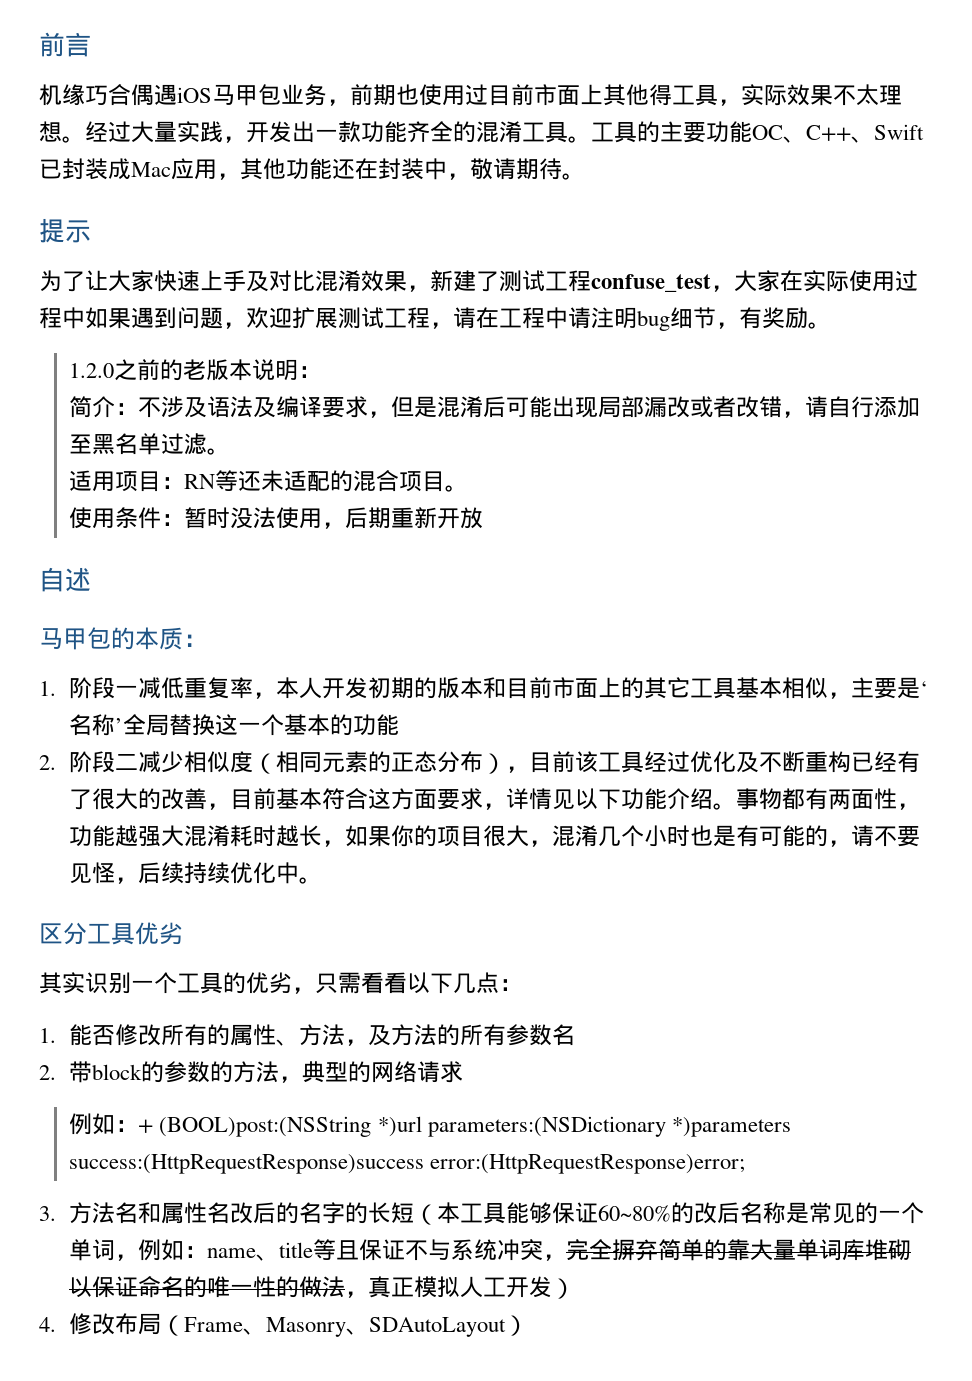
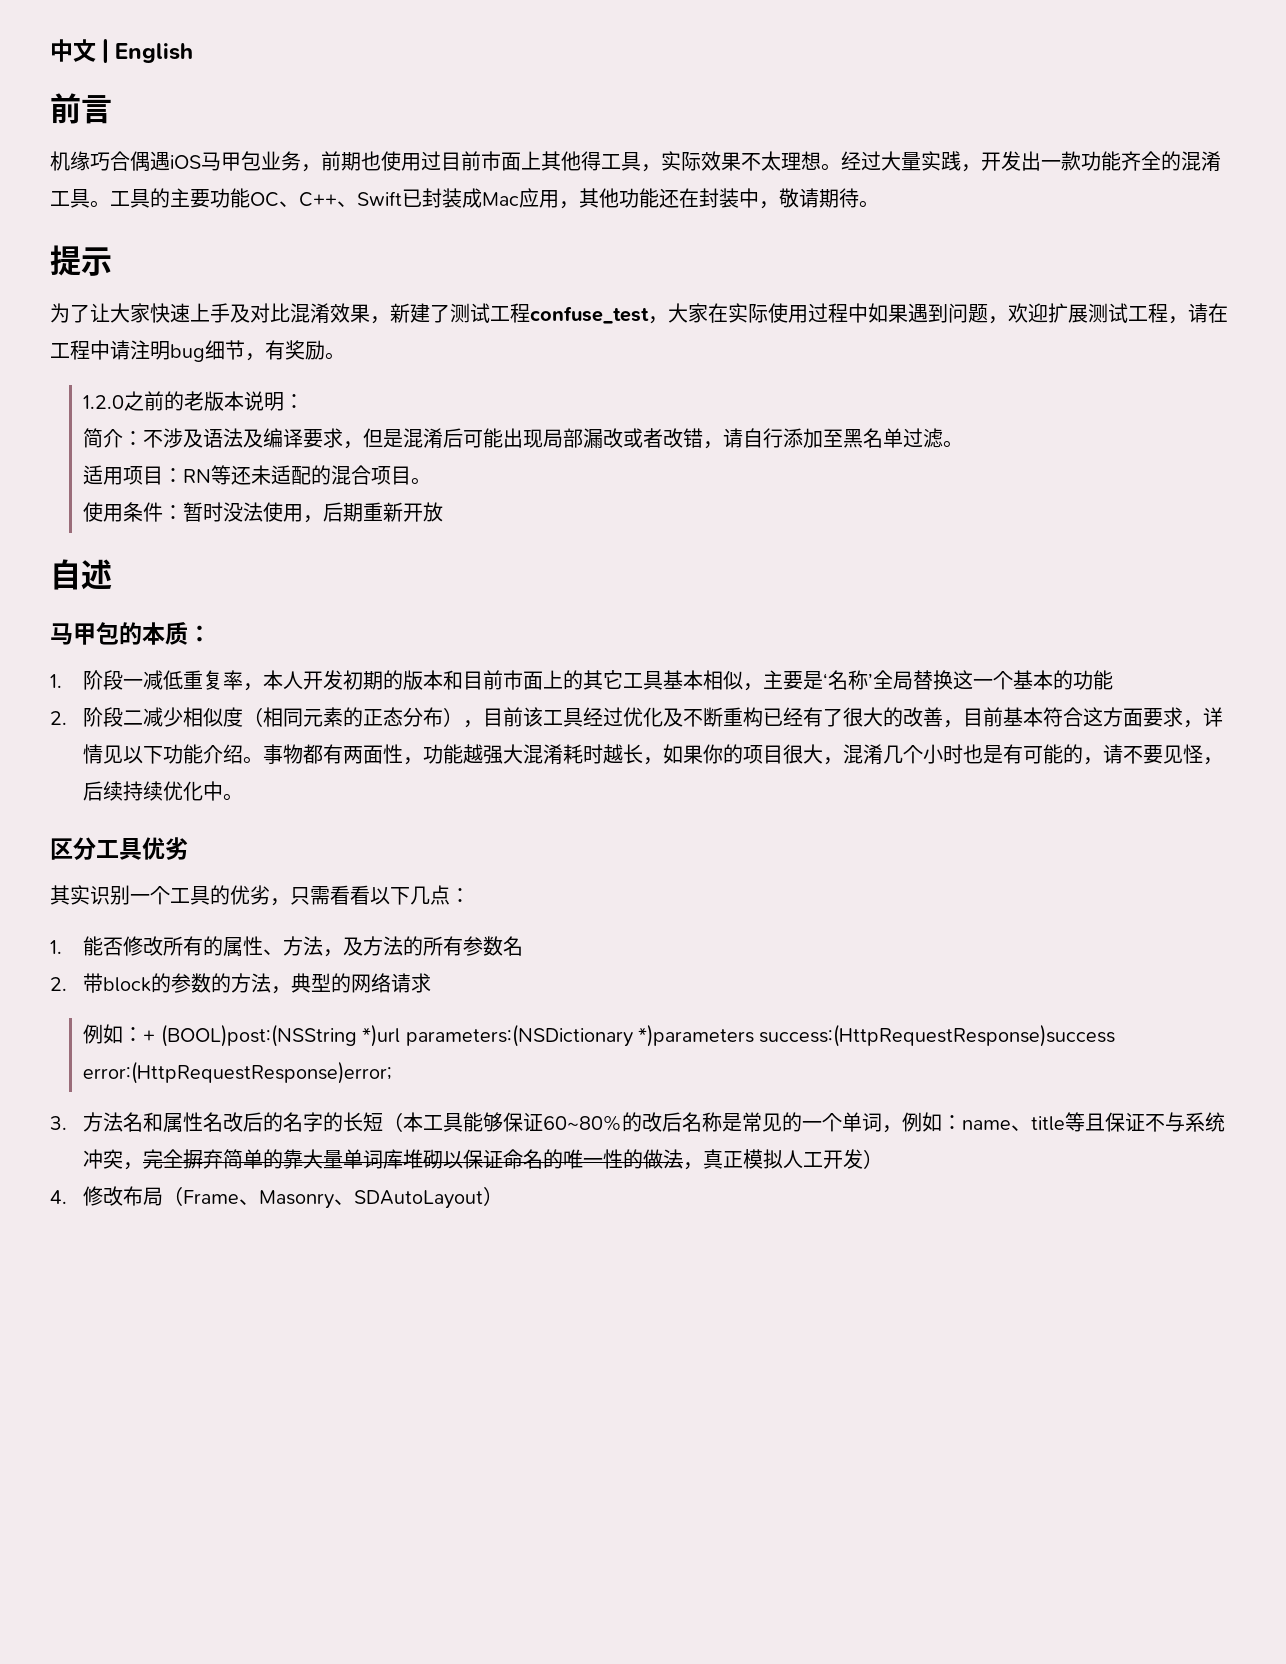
(39, 44) none -> [50,39,194,63] 中文 | English //

